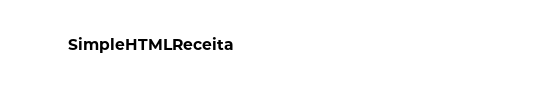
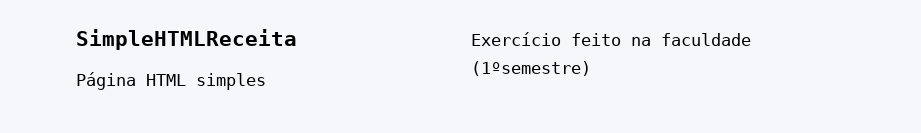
(234, 45) none -> [76,72,266,90] [471,32,751,46] [471,61,591,76] // Página HTML simples // Exercício feito na faculdade (1ºsemestre)

